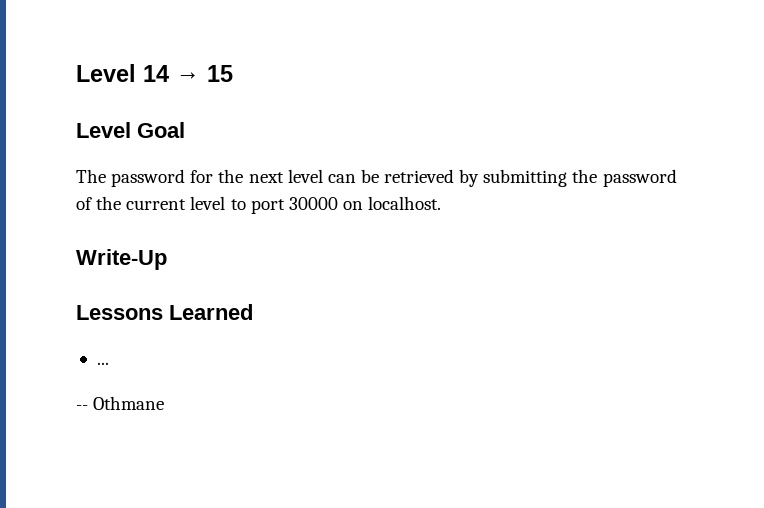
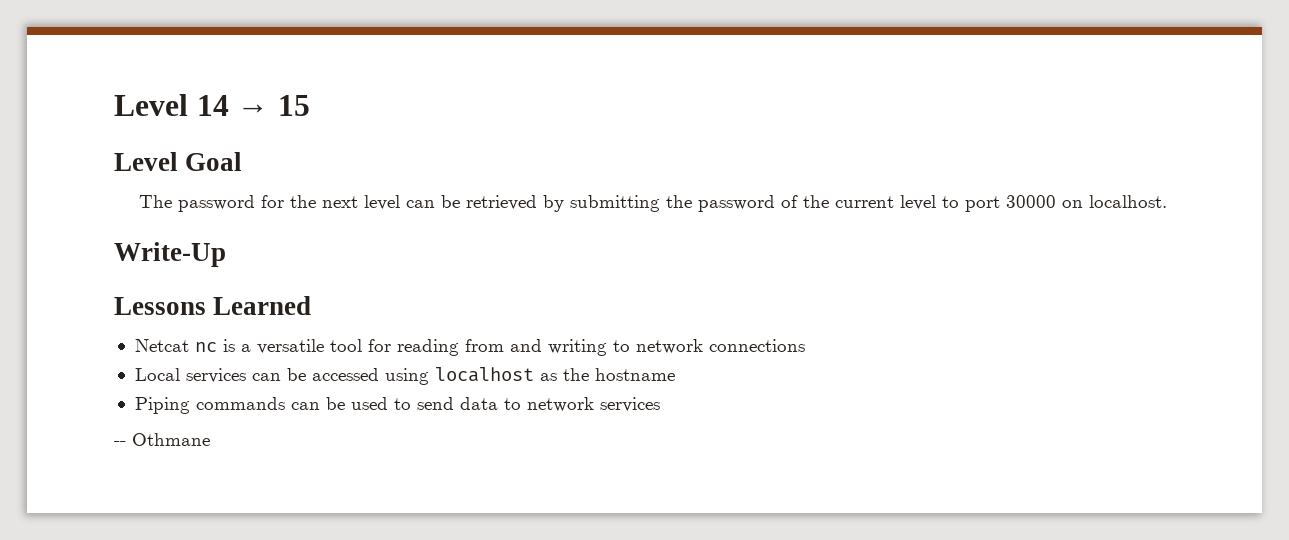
[96,362,109,365] ... -> [134,339,805,356] [134,367,675,385] [134,397,660,414] Netcat nc is a versatile tool for reading from and writing to network connections // Local services can be accessed using localhost as the hostname // Piping commands can be used to send data to network services

